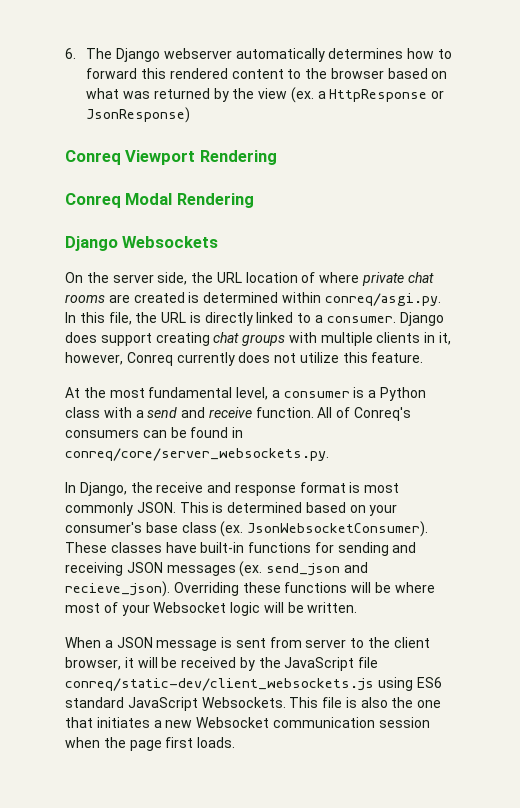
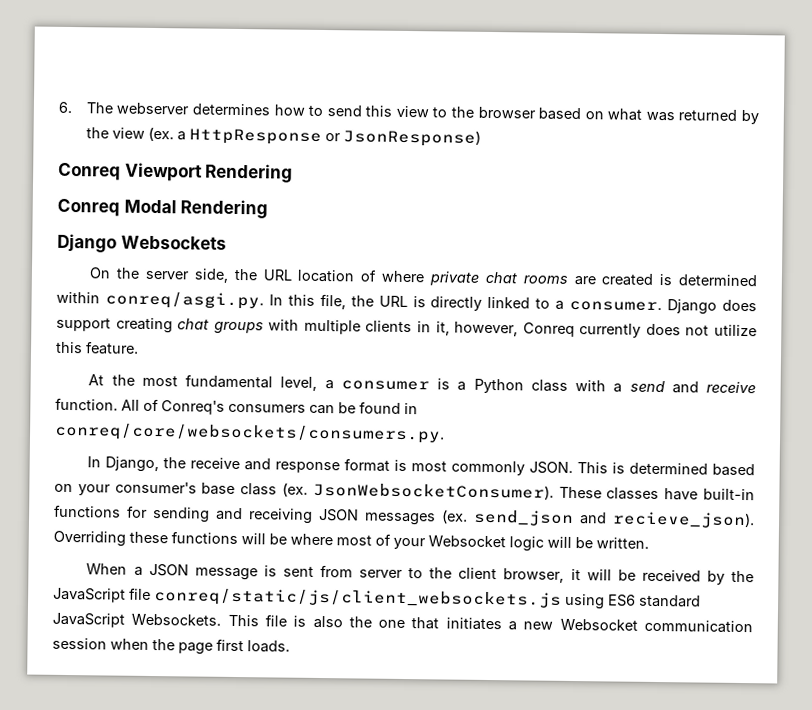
[115,48,452,62] [86,68,284,79] Django webserver automatically determines how to forward this rendered content -> [116,102,429,118] webserver determines how to send this view
[65,448,329,461] conreq/core/server_websockets.py. -> [54,422,445,444] conreq/core/websockets/consumers.py.
[65,678,374,691] conreq/static-dev/client_websockets.js -> [154,588,562,609] conreq/static/js/client_websockets.js

